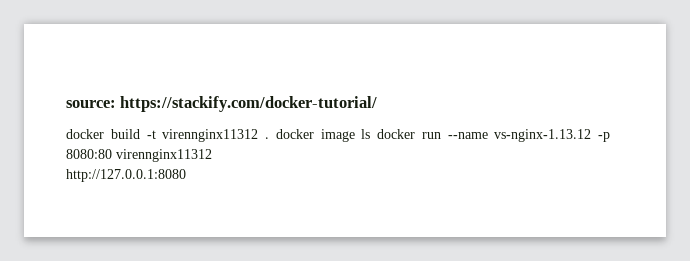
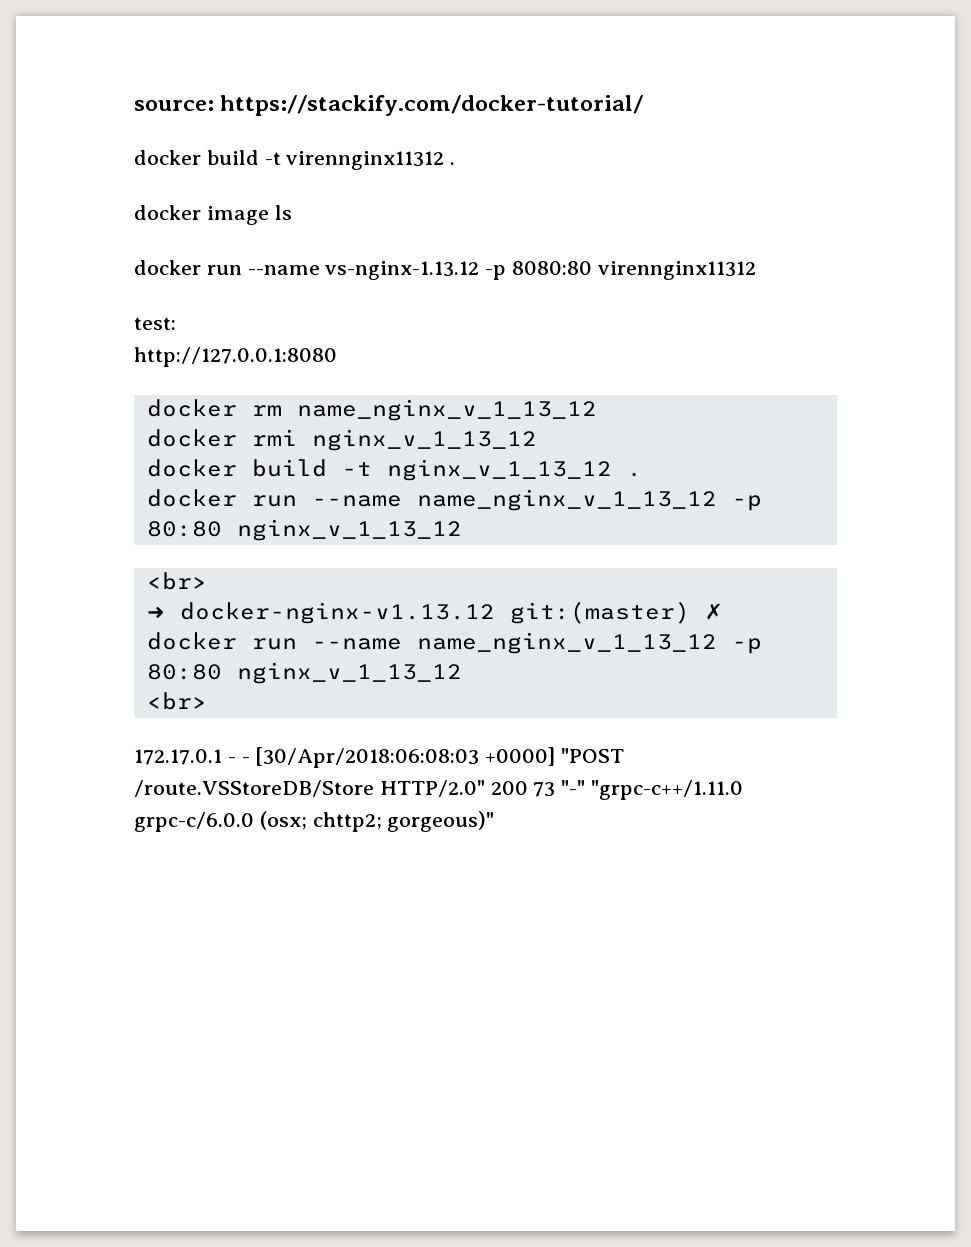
(269, 138) none -> (456, 163) //
(371, 134) none -> (292, 212) //
(212, 155) none -> [134,317,176,330] // test:
(186, 175) none -> [146,399,597,421] [146,429,537,451] [146,459,642,481] [146,489,762,511] [146,519,462,541] [146,572,207,590] [146,601,723,624] [146,632,762,654] [146,662,462,684] [146,692,207,710] [134,747,625,768] [134,780,744,800] [134,811,495,832] // docker rm name_nginx_v_1_13_12 // docker rmi nginx_v_1_13_12 // docker build -t nginx_v_1_13_12 . // docker run --name name_nginx_v_1_13_12 -p 80:80 nginx_v_1_13_12 // <br> // ➜ docker-nginx-v1.13.12 git:(master) ✗ docker run --name name_nginx_v_1_13_12 -p 80:80 nginx_v_1_13_12 // <br> // 172.17.0.1 - - [30/Apr/2018:06:08:03 +0000] "POST /route.VSStoreDB/Store HTTP/2.0" 200 73 "-" "grpc-c++/1.11.0 grpc-c/6.0.0 (osx; chttp2; gorgeous)"

